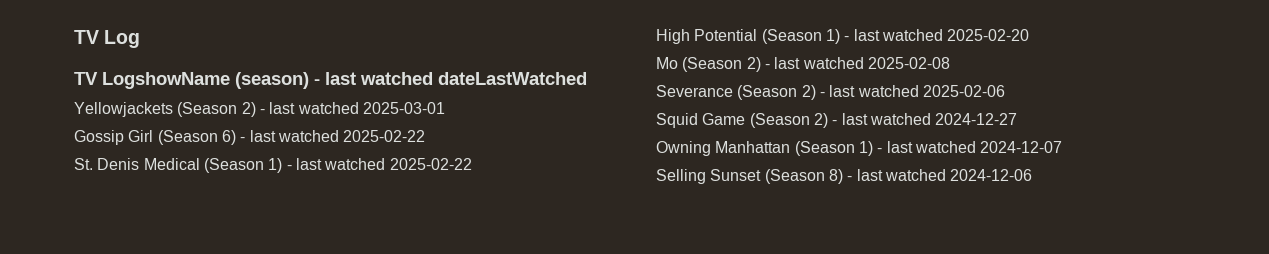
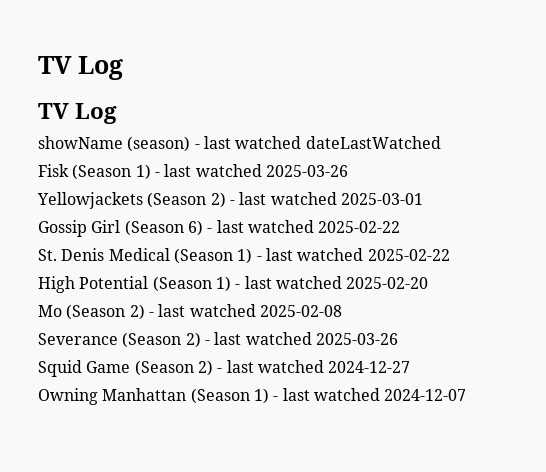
[102,72,230,89] LogshowName -> [75,103,118,124] [38,136,123,149] Log // showName
(587, 78) none -> [38,164,348,180] // Fisk (Season 1) - last watched 2025-03-26
[922,85,1005,97] 2025-02-06 -> [315,333,398,345] 2025-03-26
[656,169,1033,184] // Selling Sunset (Season 8) - last watched 2024-12-06 -> (467, 395) none

